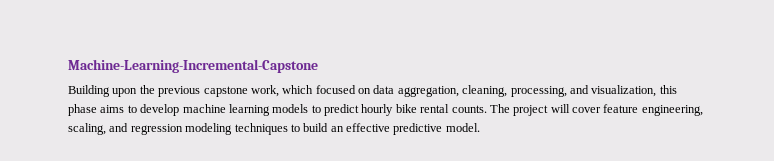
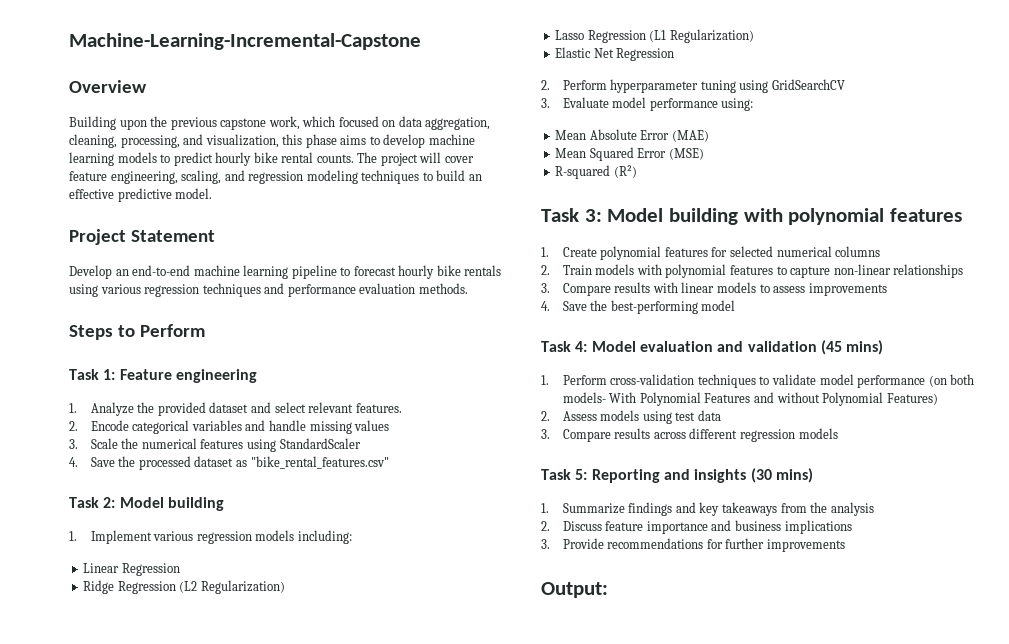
(318, 66) none -> [69,80,147,93] // Overview
(480, 127) none -> [69,229,215,245] [69,265,502,279] [69,283,468,297] [69,324,205,340] [69,369,257,383] [69,402,402,416] [69,420,390,434] [69,438,361,452] [69,456,389,470] [69,497,224,511] [69,530,352,544] [83,563,180,576] [83,580,285,594] [555,29,754,43] [555,47,675,61] [541,79,845,93] [541,97,754,111] [555,129,709,142] [555,147,704,161] [555,165,637,179] [541,208,963,225] [541,246,881,260] [541,264,964,278] [541,282,887,296] [541,300,736,314] [541,340,884,355] [541,374,975,388] [562,392,938,406] [541,410,721,424] [541,428,838,442] [541,468,813,483] [541,502,874,516] [541,520,852,534] [541,538,845,552] [541,582,608,598] // Project Statement // Develop an end-to-end machine learning pipeline to forecast hourly bike rentals using various regression techniques and performance evaluation methods. // Steps to Perform // Task 1: Feature engineering // 1. Analyze the provided dataset and select relevant features. // 2. Encode categorical variables and handle missing values // 3. Scale the numerical features using StandardScaler // 4. Save the processed dataset as "bike_rental_features.csv" // Task 2: Model building // 1. Implement various regression models including: // Linear Regression // Ridge Regression (L2 Regularization) // Lasso Regression (L1 Regularization) // Elastic Net Regression // 2. Perform hyperparameter tuning using GridSearchCV // 3. Evaluate model performance using: // Mean Absolute Error (MAE) // Mean Squared Error (MSE) // R-squared (R²) // Task 3: Model building with polynomial features // 1. Create polynomial features for selected numerical columns // 2. Train models with polynomial features to capture non-linear relationships // 3. Compare results with linear models to assess improvements // 4. Save the best-performing model // Task 4: Model evaluation and validation (45 mins) // 1. Perform cross-validation techniques to validate model performance (on both models- With Polynomial Features and without Polynomial Features) // 2. Assess models using test data // 3. Compare results across different regression models // Task 5: Reporting and insights (30 mins) // 1. Summarize findings and key takeaways from the analysis // 2. Discuss feature importance and business implications // 3. Provide recommendations for further improvements // Output:

